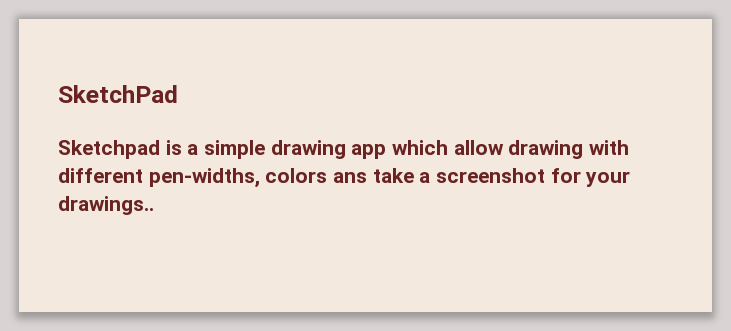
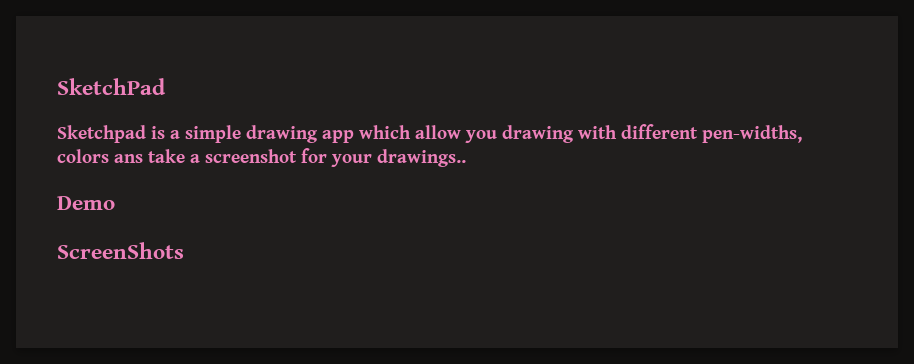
(504, 147) none -> [465,130,497,143] you
(154, 205) none -> [57,196,115,210] [57,242,184,259] // Demo // ScreenShots

